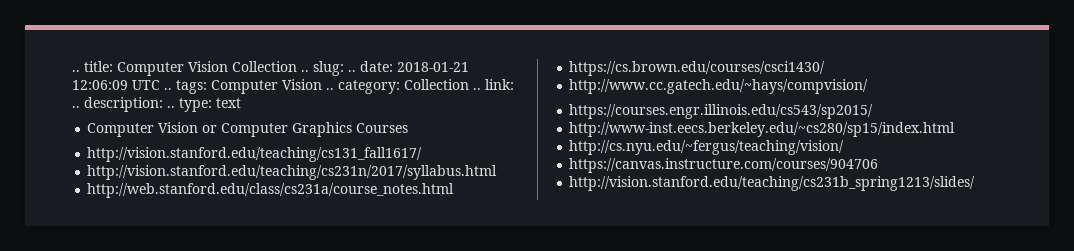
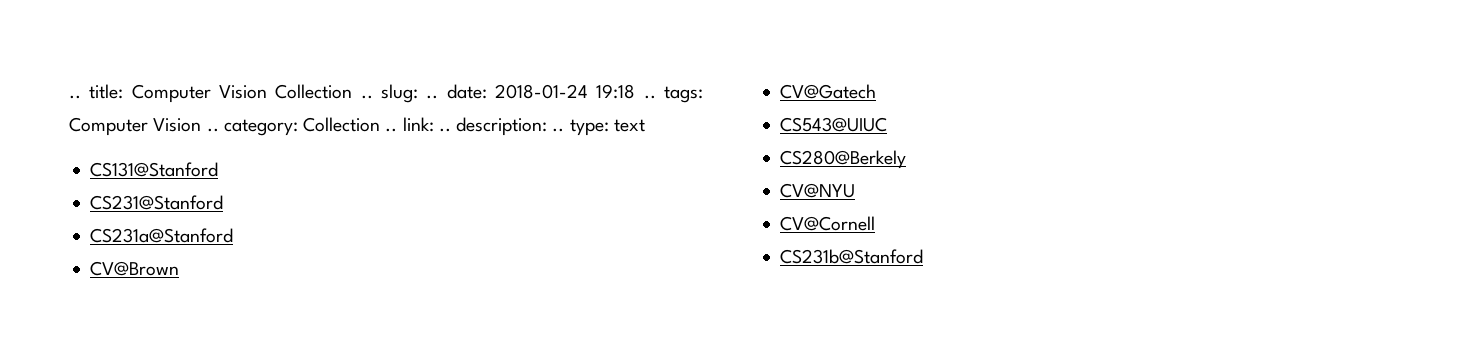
[397,62,469,72] [72,80,160,90] 2018-01-21 12:06:09 UTC -> [494,84,636,99] 2018-01-24 19:18
[87,122,409,137] [87,147,423,162] [87,165,498,180] [87,183,455,198] [569,61,826,76] [569,79,869,94] [569,104,874,119] [569,122,956,137] [569,140,845,155] [569,158,879,173] [569,176,976,191] Computer Vision or Computer Graphics Courses // http://vision.stanford.edu/teaching/cs131_fall1617/ // http://vision.stanford.edu/teaching/cs231n/2017/syllabus.html // http://web.stanford.edu/class/cs231a/course_notes.html // https://cs.brown.edu/courses/csci1430/ // http://www.cc.gatech.edu/~hays/compvision/ // https://courses.engr.illinois.edu/cs543/sp2015/ // http://www-inst.eecs.berkeley.edu/~cs280/sp15/index.html // http://cs.nyu.edu/~fergus/teaching/vision/ // https://canvas.instructure.com/courses/904706 // http://vision.stanford.edu/teaching/cs231b_spring1213/slides/ -> [90,162,219,177] [90,195,224,210] [90,228,234,243] [90,261,180,276] [780,84,877,99] [780,117,888,132] [780,150,907,169] [780,183,856,198] [780,216,876,231] [780,249,924,264] CS131@Stanford // CS231@Stanford // CS231a@Stanford // CV@Brown // CV@Gatech // CS543@UIUC // CS280@Berkely // CV@NYU // CV@Cornell // CS231b@Stanford

